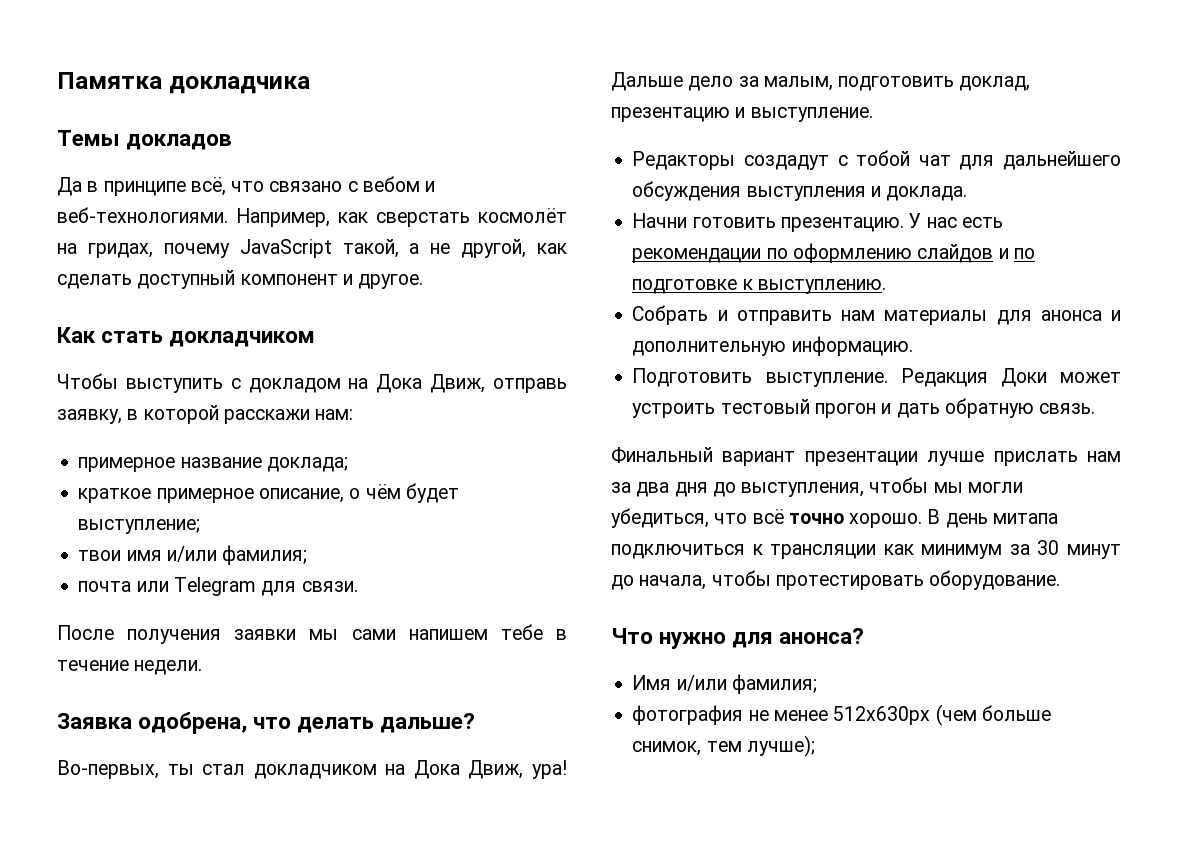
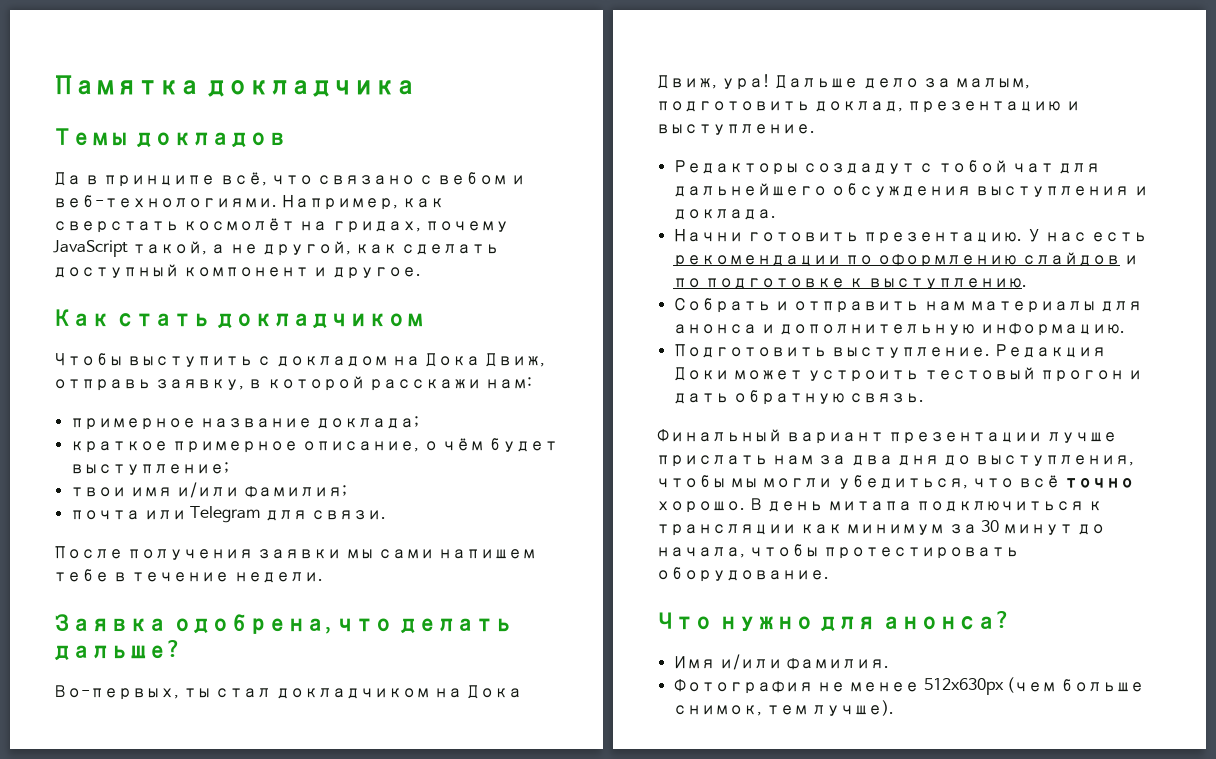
[731,674,817,694] [632,705,744,725] фамилия; // фотография -> [786,658,890,670] [673,679,814,694] фамилия. // Фотография
[746,735,815,757] лучше); -> [812,700,895,716] лучше).

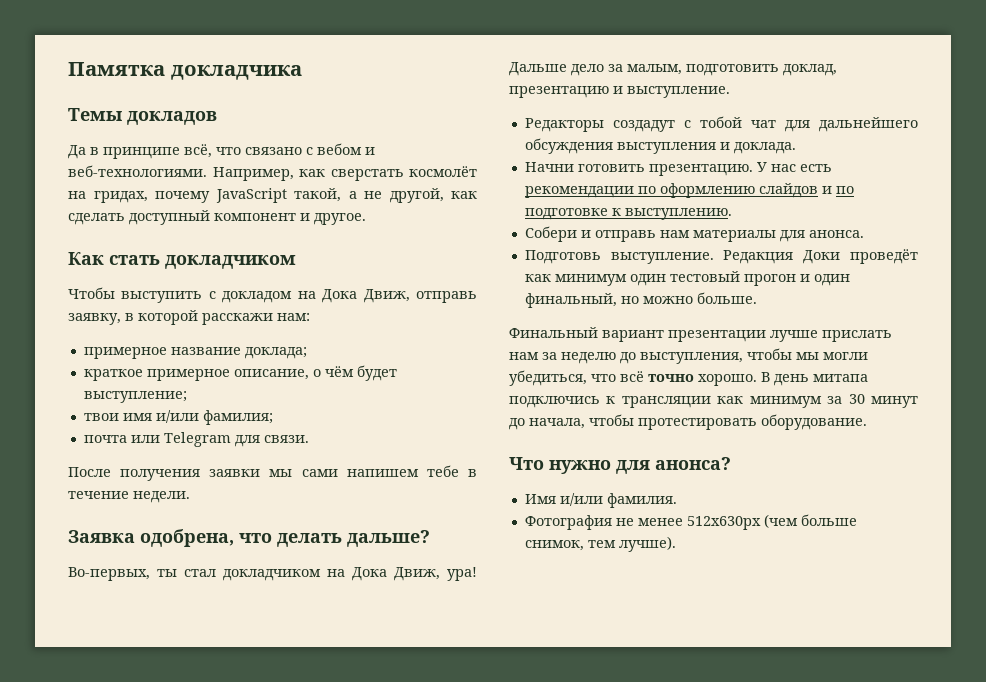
[673,297,1142,313] [673,323,1125,336] [673,344,1107,358] [673,367,1142,382] [673,390,925,405] Собрать и отправить нам материалы для анонса и дополнительную информацию. // Подготовить выступление. Редакция Доки может устроить тестовый прогон и дать обратную связь. -> [524,226,864,242] [524,249,918,264] [524,271,850,286] [524,292,757,308] Собери и отправь нам материалы для анонса. // Подготовь выступление. Редакция Доки проведёт как минимум один тестовый прогон и один финальный, но можно больше.
[850,455,939,466] два дня -> [561,352,616,364] неделю
[915,501,1084,512] подключиться -> [509,396,600,408] подключись

